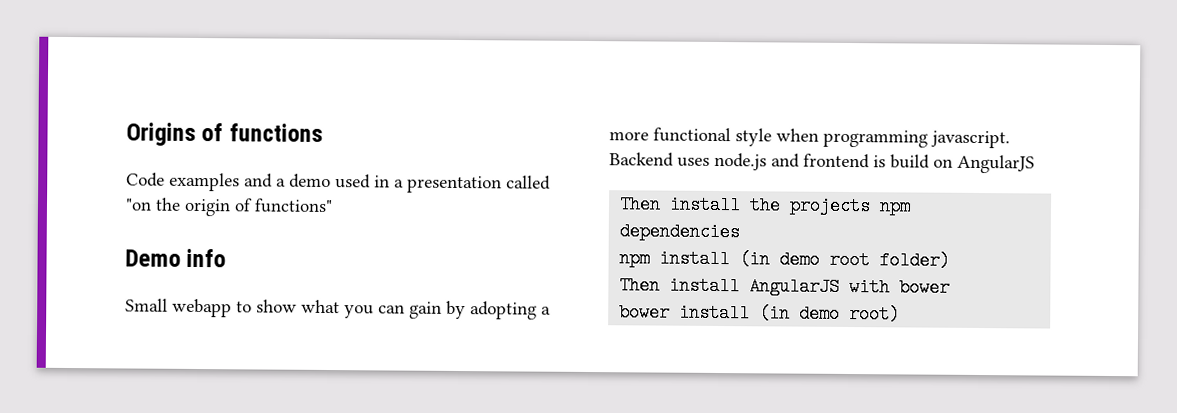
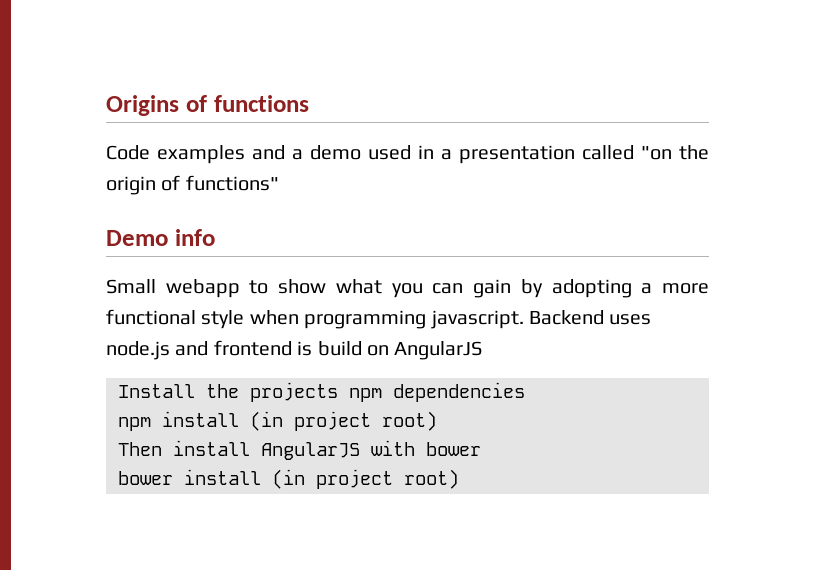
[619,195,742,215] Then install -> [118,384,195,398] Install
[779,250,951,270] demo root folder) -> [294,411,437,431] project root)
[799,304,841,323] demo -> [316,469,393,489] project

